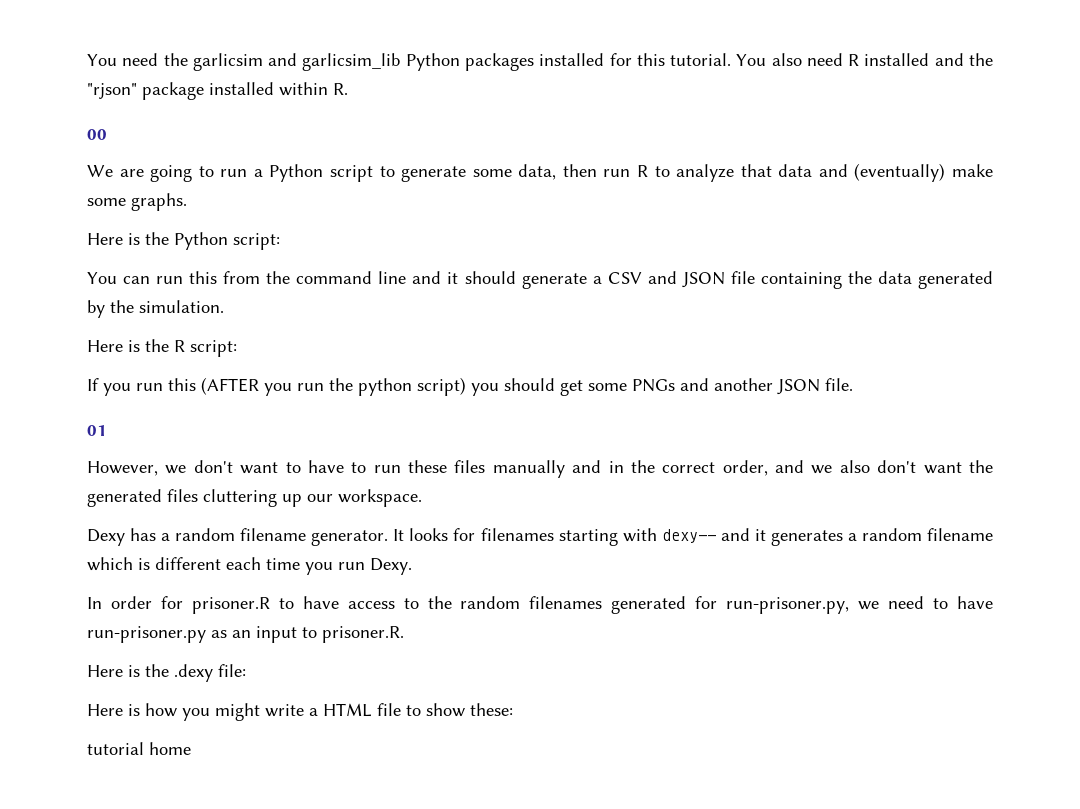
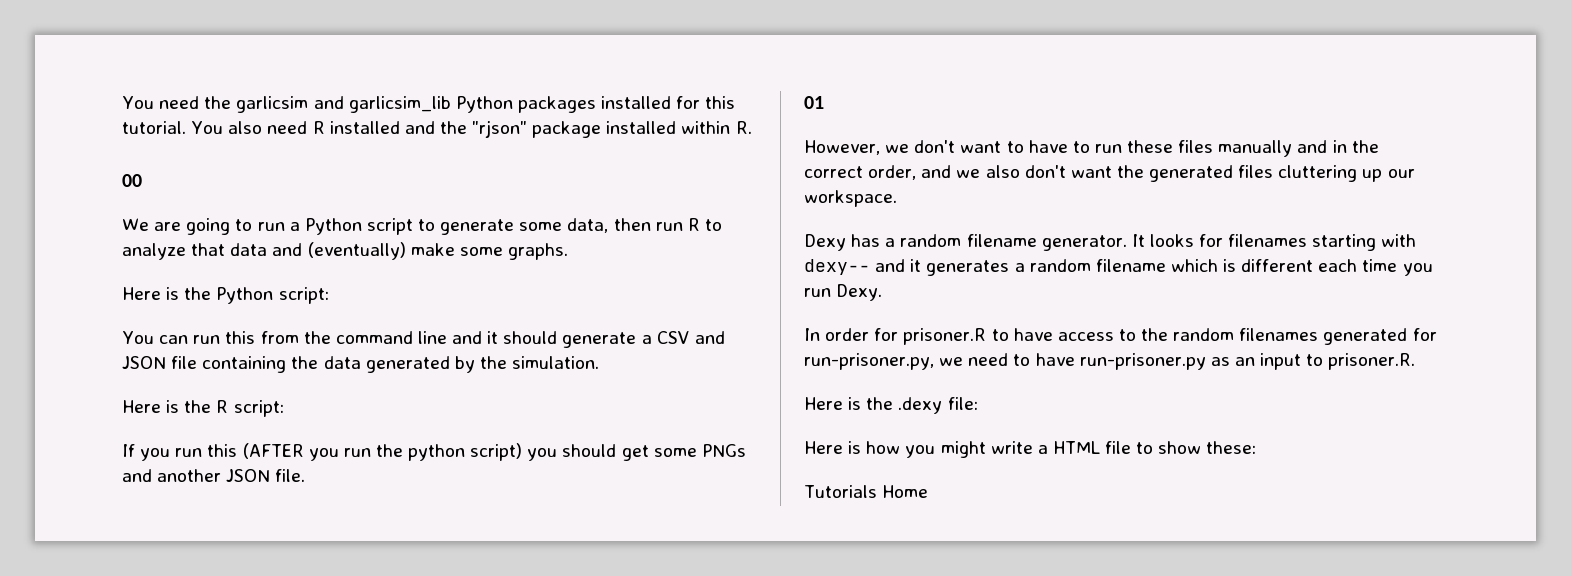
[87,742,191,755] tutorial home -> [804,485,929,498] Tutorials Home

